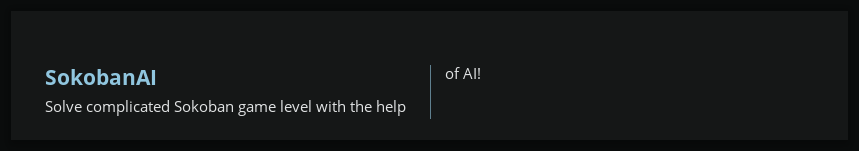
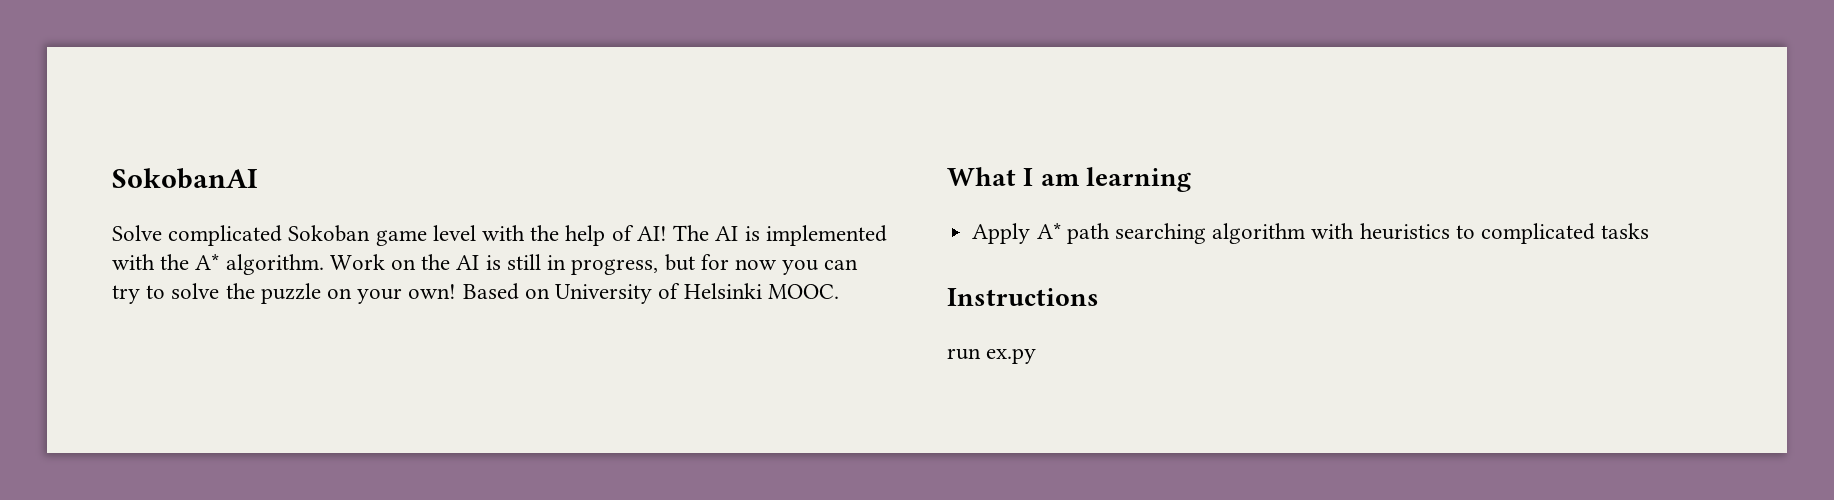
(482, 73) none -> [673,225,887,246] [112,253,859,275] [112,283,839,304] [947,167,1191,192] [972,222,1650,244] [947,288,1099,306] [947,348,1037,364] The AI is implemented with the A* algorithm. Work on the AI is still in progress, but for now you can try to solve the puzzle on your own! Based on University of Helsinki MOOC. // What I am learning // Apply A* path searching algorithm with heuristics to complicated tasks // Instructions // run ex.py

